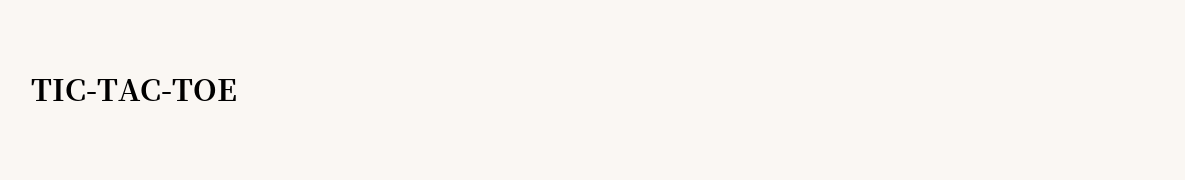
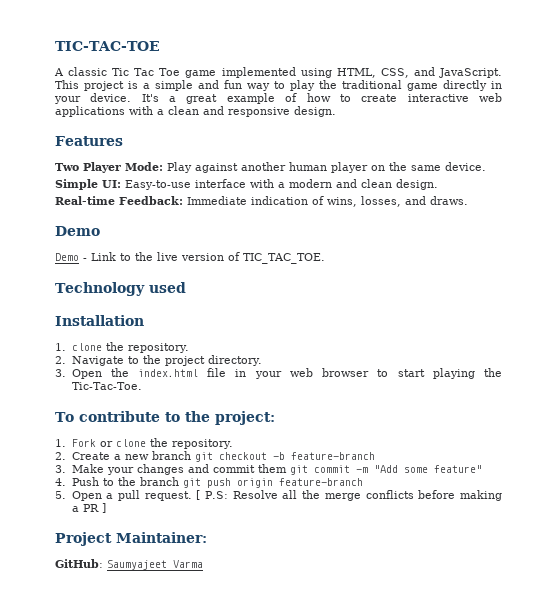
(237, 90) none -> [54,67,502,78] [55,80,502,91] [54,93,503,104] [55,106,336,117] [55,136,123,146] [55,162,486,173] [55,179,438,190] [55,196,468,207] [55,226,100,236] [55,252,325,264] [55,282,186,296] [55,315,144,326] [55,342,190,353] [55,355,263,366] [55,368,503,379] [71,382,142,390] [55,411,275,425] [55,438,234,449] [55,451,375,462] [55,464,482,475] [55,477,363,488] [55,490,502,501] [71,503,106,513] [55,532,207,546] [55,559,203,570] // A classic Tic Tac Toe game implemented using HTML, CSS, and JavaScript. This project is a simple and fun way to play the traditional game directly in your device. It's a great example of how to create interactive web applications with a clean and responsive design. // Features // Two Player Mode: Play against another human player on the same device. // Simple UI: Easy-to-use interface with a modern and clean design. // Real-time Feedback: Immediate indication of wins, losses, and draws. // Demo // Demo - Link to the live version of TIC_TAC_TOE. // Technology used // Installation // 1. clone the repository. // 2. Navigate to the project directory. // 3. Open the index.html file in your web browser to start playing the Tic-Tac-Toe. // To contribute to the project: // 1. Fork or clone the repository. // 2. Create a new branch git checkout -b feature-branch // 3. Make your changes and commit them git commit -m "Add some feature" // 4. Push to the branch git push origin feature-branch // 5. Open a pull request. [ P.S: Resolve all the merge conflicts before making a PR ] // Project Maintainer: // GitHub: Saumyajeet Varma

